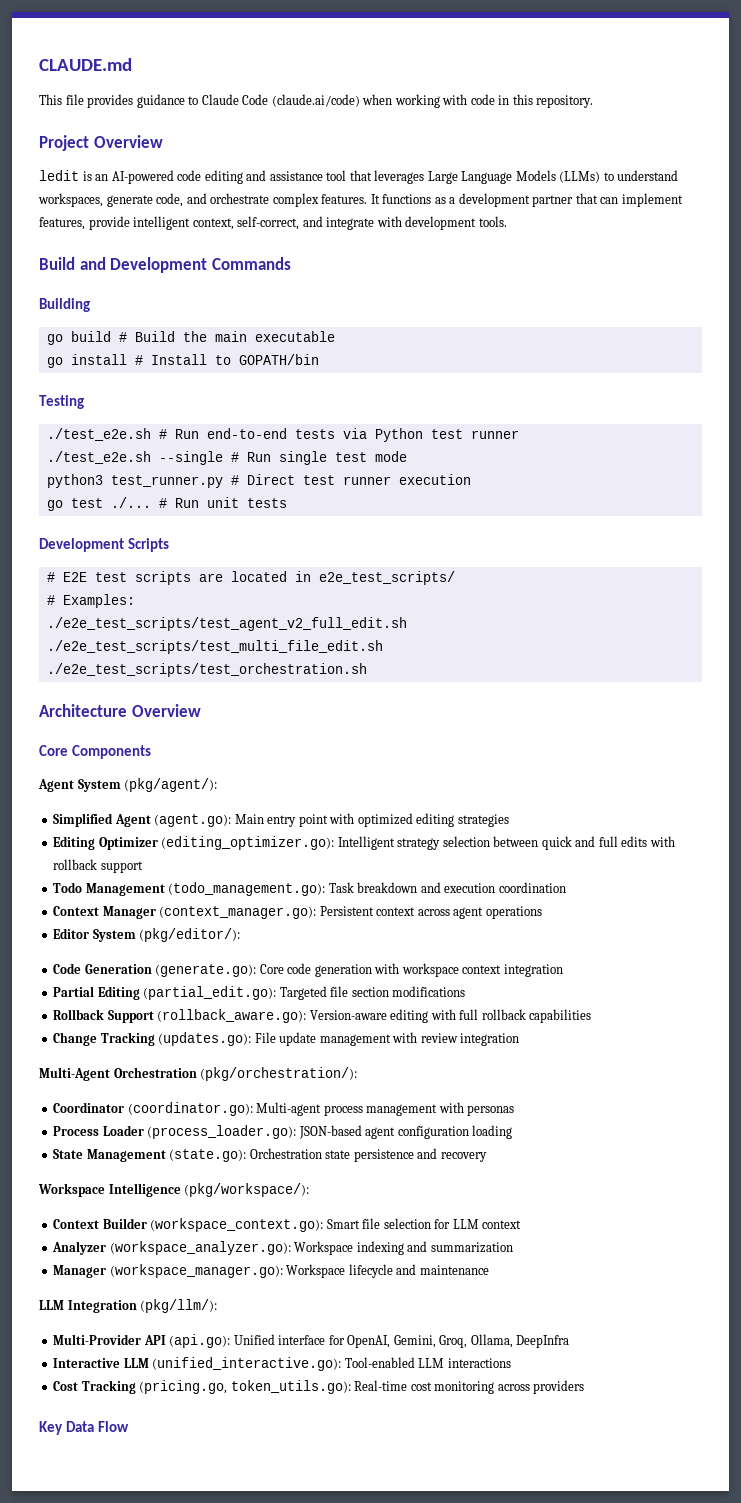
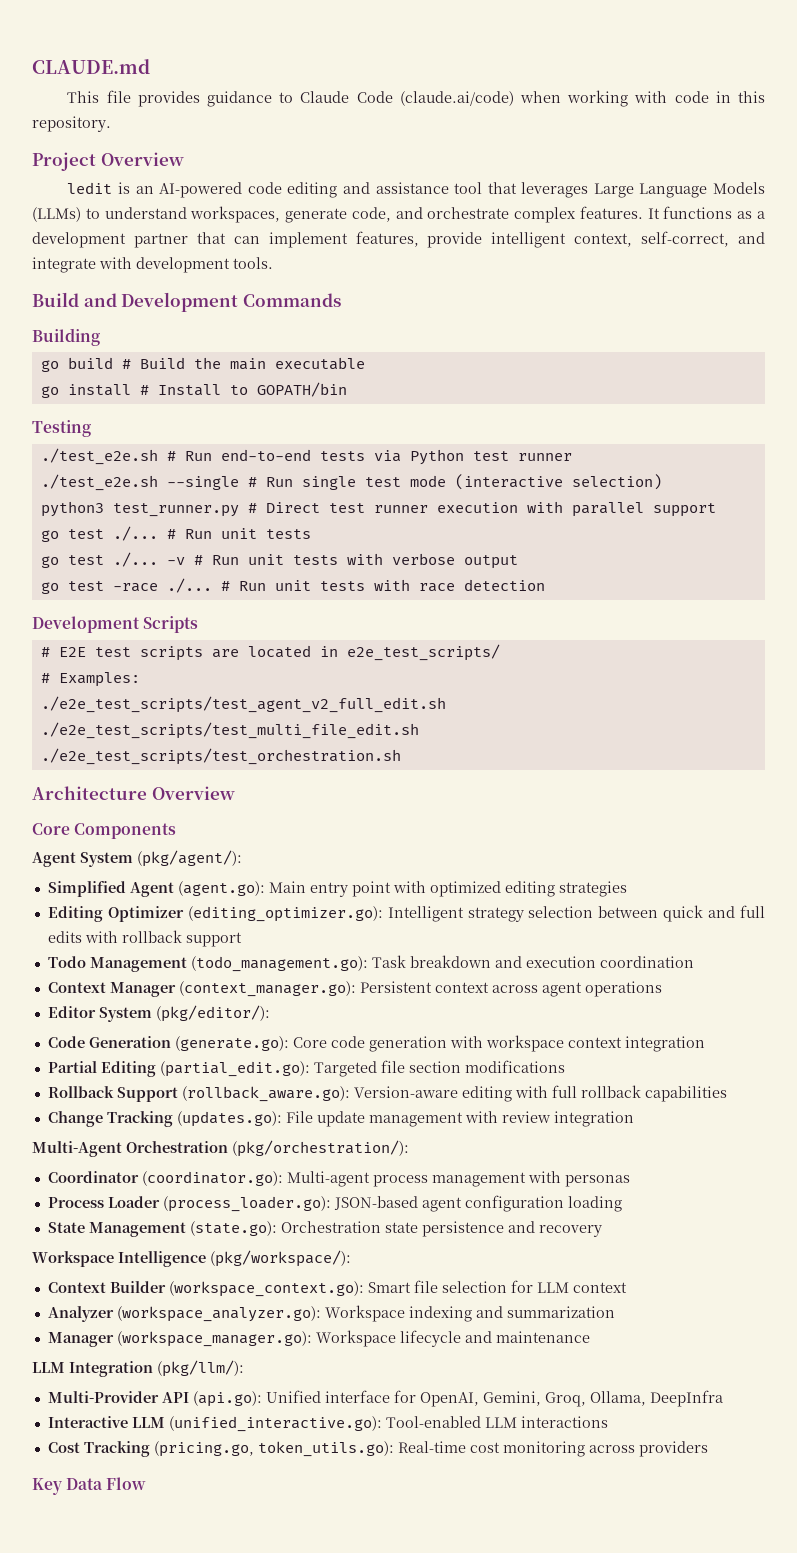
(407, 456) none -> [454,474,662,490] (interactive selection)
(471, 479) none -> [526,501,716,517] with parallel support
(287, 503) none -> [40,552,518,569] [40,578,545,594] // go test ./... -v # Run unit tests with verbose output // go test -race ./... # Run unit tests with race detection

